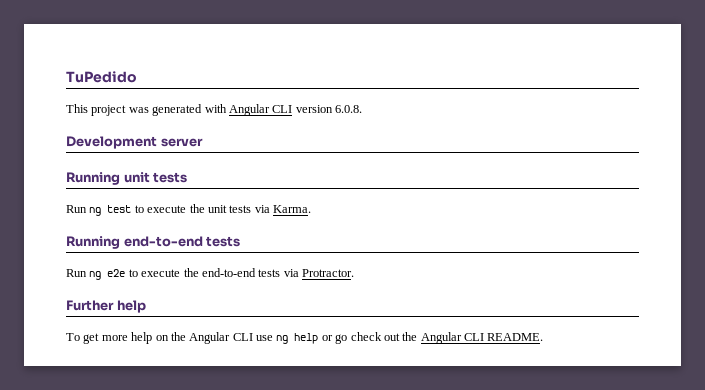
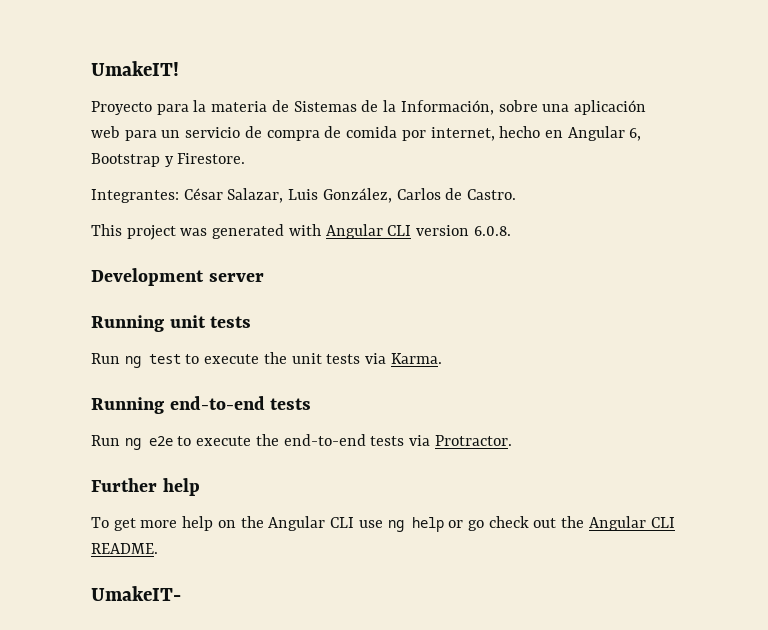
[66,71,137,83] TuPedido -> [91,61,179,76] [91,100,646,115] [91,126,642,141] [91,153,246,167] [91,188,517,203] UmakeIT! // Proyecto para la materia de Sistemas de la Información, sobre una aplicación web para un servicio de compra de comida por internet, hecho en Angular 6, Bootstrap y Firestore. // Integrantes: César Salazar, Luis González, Carlos de Castro.
(544, 337) none -> [91,586,181,601] // UmakeIT-

